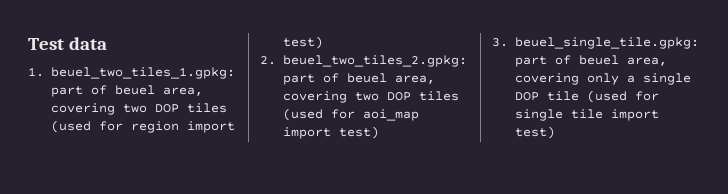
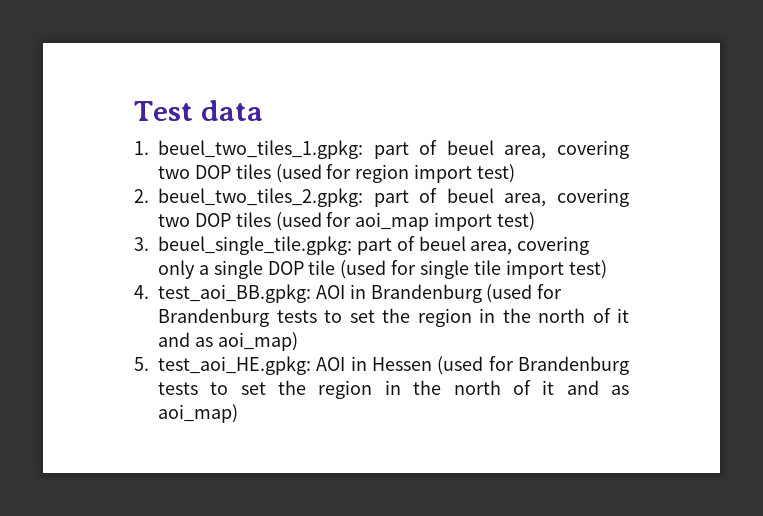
(555, 132) none -> [134,284,563,303] [158,308,629,327] [158,332,298,351] [134,356,629,375] [158,380,630,399] [158,404,238,423] // 4. test_aoi_BB.gpkg: AOI in Brandenburg (used for Brandenburg tests to set the region in the north of it and as aoi_map) // 5. test_aoi_HE.gpkg: AOI in Hessen (used for Brandenburg tests to set the region in the north of it and as aoi_map)

